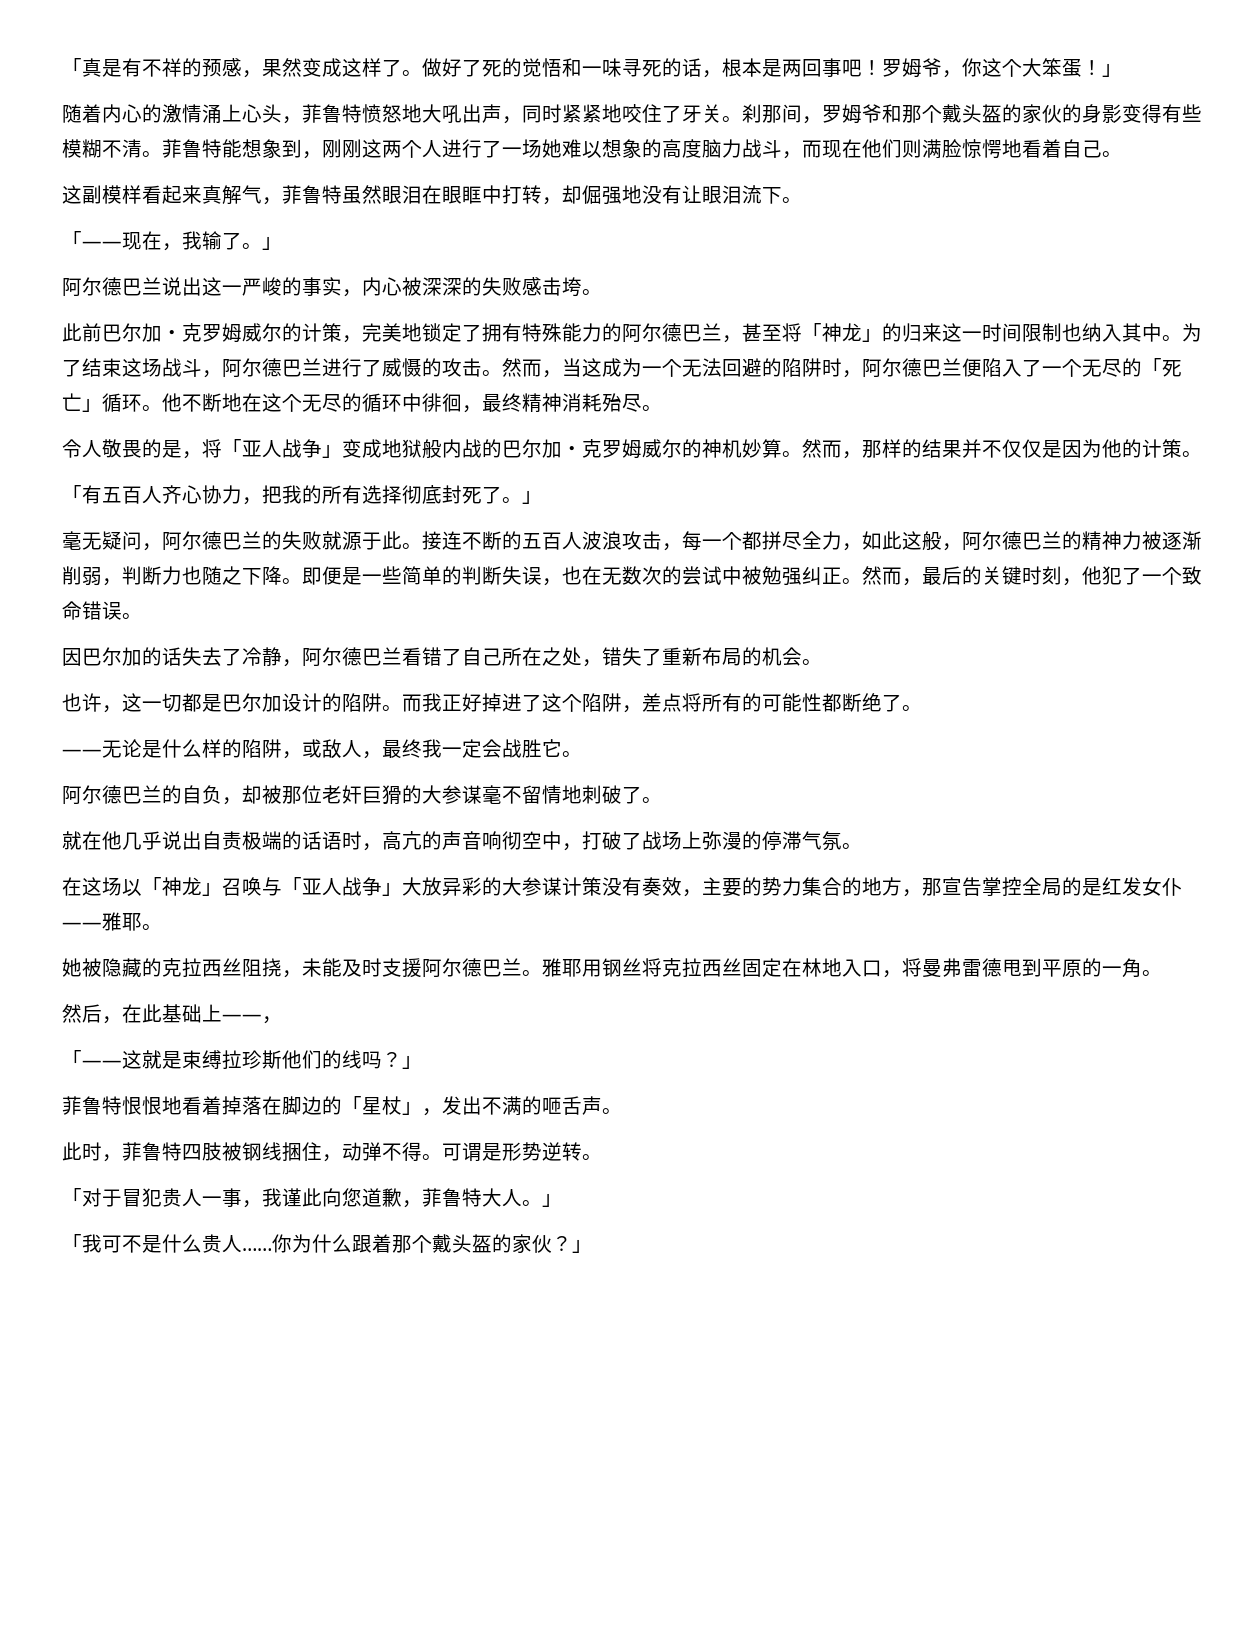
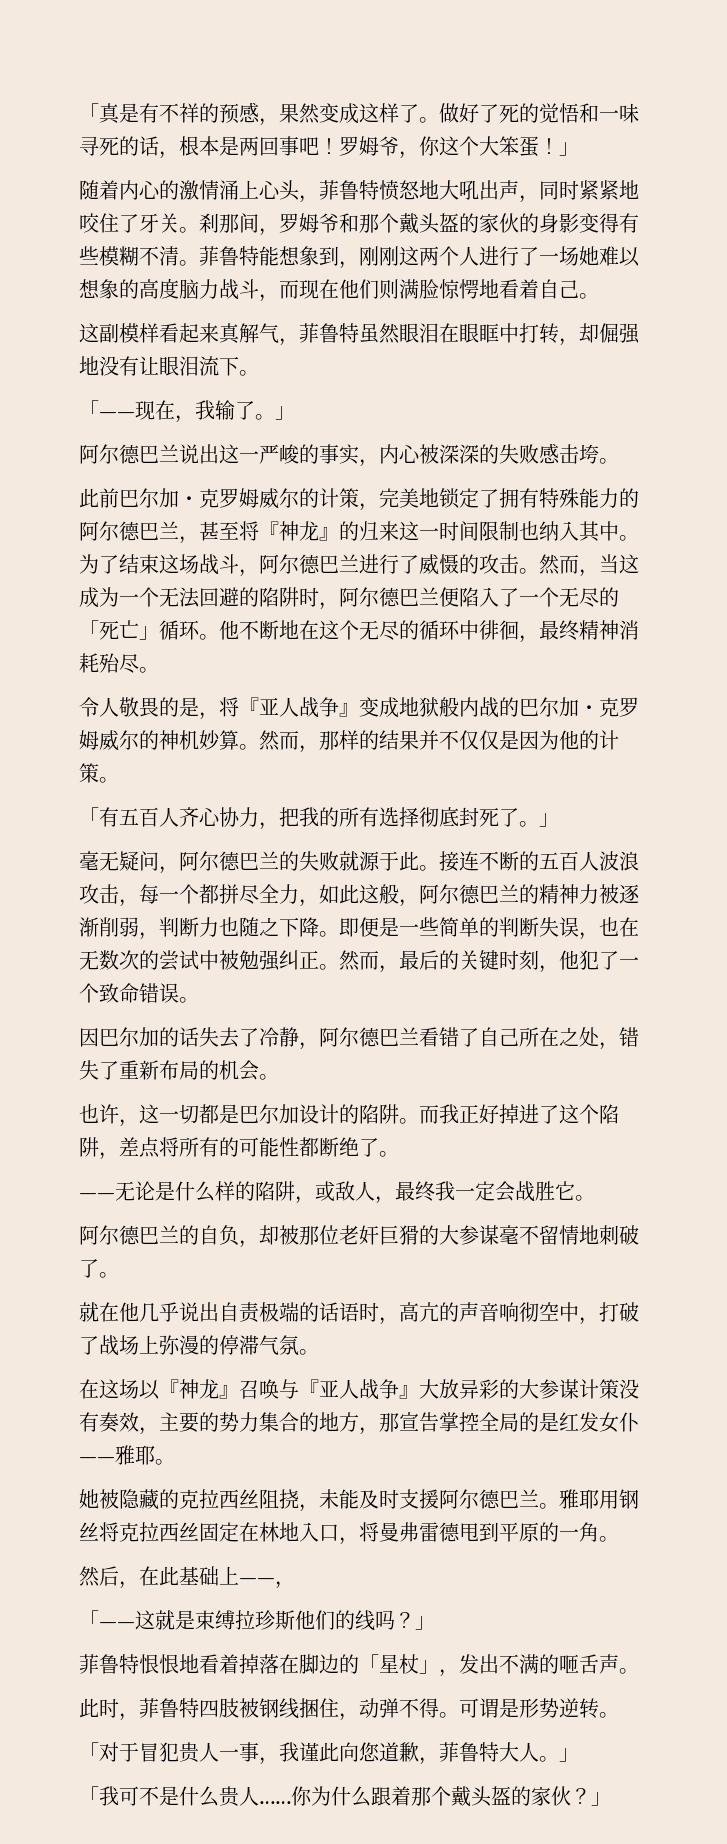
[802,323,882,342] 「神龙」 -> [259,521,339,541] 『神龙』
[222,439,342,458] 「亚人战争」 -> [239,697,359,718] 『亚人战争』
[142,877,402,896] 「神龙」召唤与「亚人战争」 -> [159,1379,419,1400] 『神龙』召唤与『亚人战争』

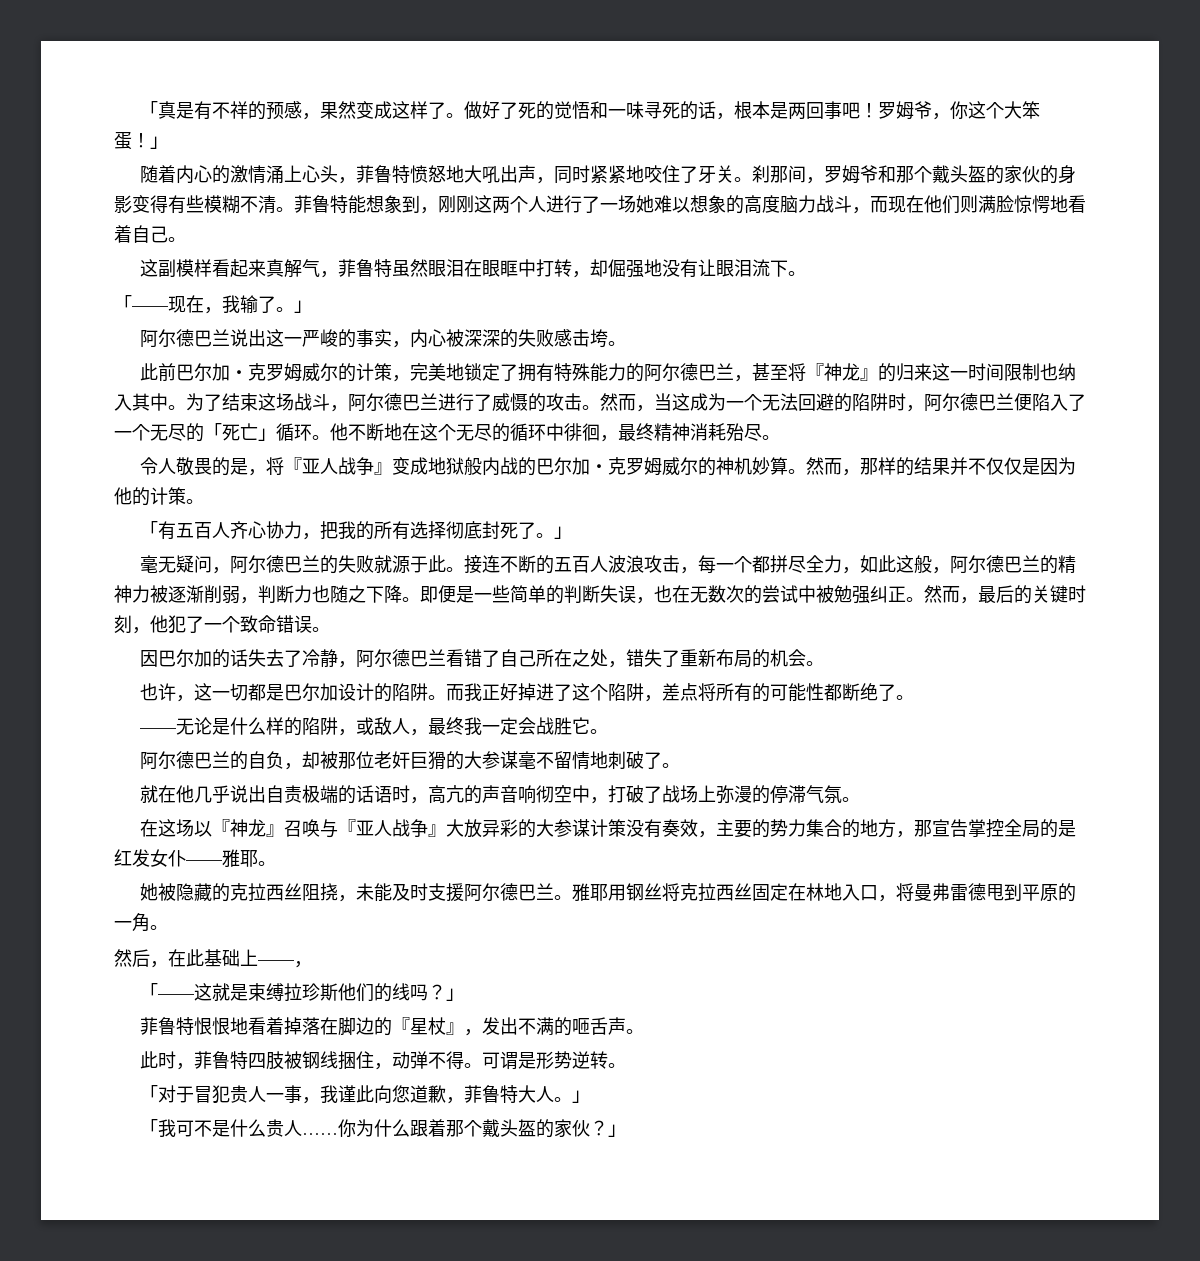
[359,1654,439,1674] 「星杖」 -> [392,1017,465,1035] 『星杖』

